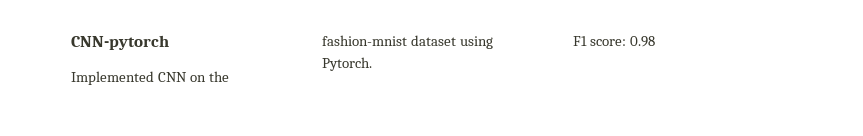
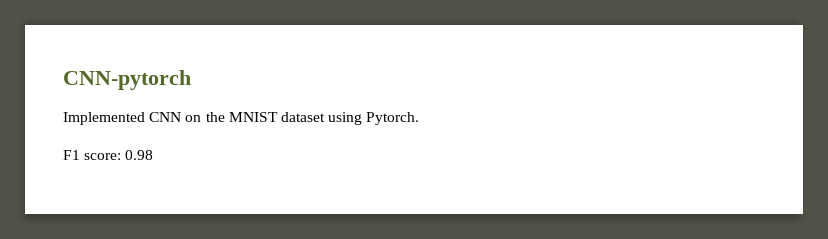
[322,35,407,46] fashion-mnist -> [228,112,278,122] MNIST

